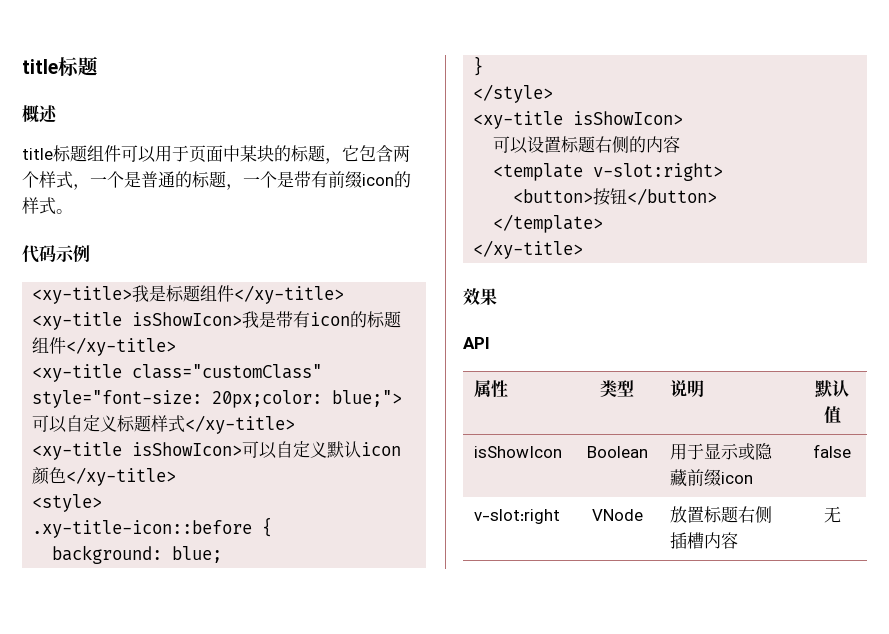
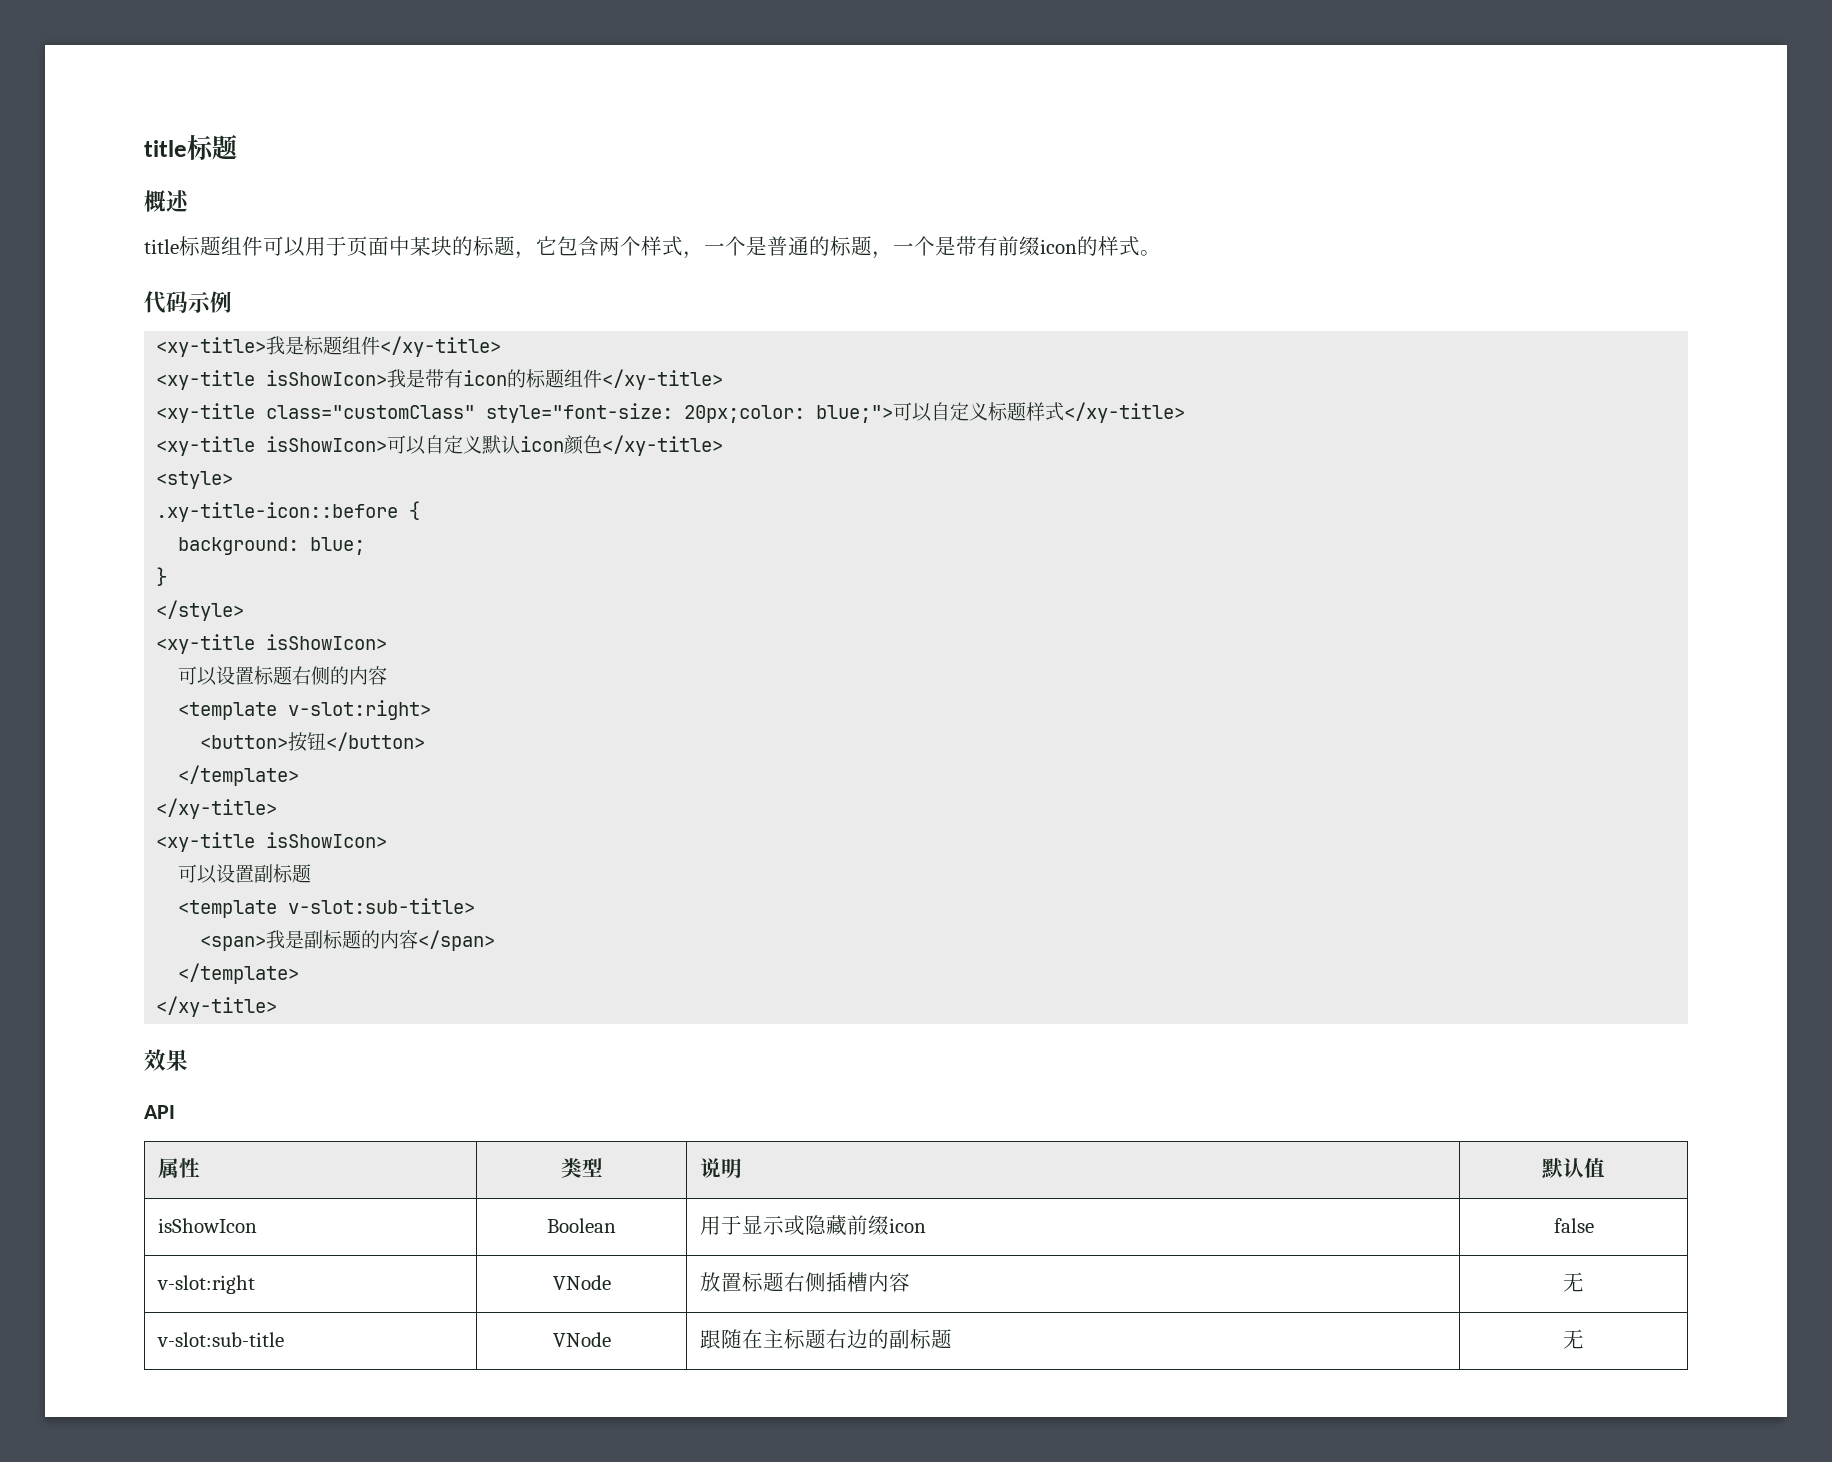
(584, 249) none -> [156,832,388,852] [178,864,312,884] [178,898,476,918] [200,930,496,951] [178,963,300,984] [156,996,278,1017] // <xy-title isShowIcon> // 可以设置副标题 // <template v-slot:sub-title> // <span>我是副标题的内容</span> // </template> // </xy-title>
(841, 514) none -> [156,1332,284,1347] [552,1332,611,1347] [699,1329,952,1349] [1563,1329,1585,1349] // v-slot:sub-title | VNode | 跟随在主标题右边的副标题 | 无

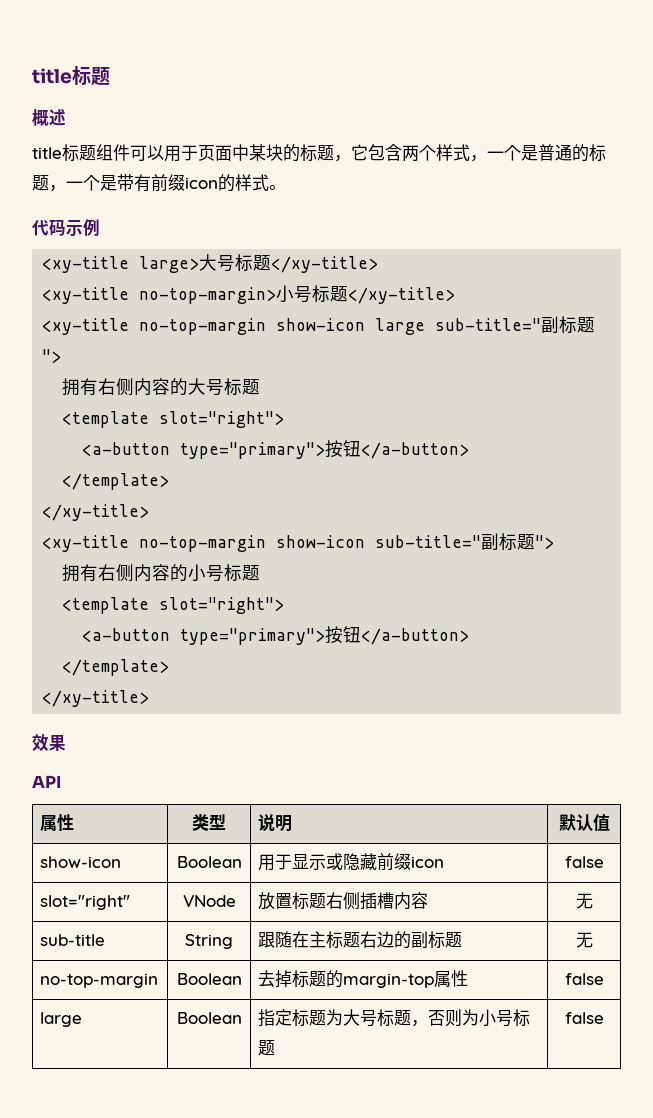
[156,336,502,357] [156,369,724,390] [156,402,1186,423] [156,435,724,456] [156,471,234,489] [156,501,421,522] [178,537,366,555] [156,567,168,586] [156,600,245,621] [156,634,388,654] [178,666,388,686] [178,700,432,720] [200,732,426,752] [178,765,300,786] [156,798,278,819] [156,832,388,852] [178,864,312,884] [178,898,476,918] [200,930,496,951] <xy-title>我是标题组件</xy-title> // <xy-title isShowIcon>我是带有icon的标题组件</xy-title> // <xy-title class="customClass" style="font-size: 20px;color: blue;">可以自定义标题样式</xy-title> // <xy-title isShowIcon>可以自定义默认icon颜色</xy-title> // <style> // .xy-title-icon::before { // background: blue; // } // </style> // <xy-title isShowIcon> // 可以设置标题右侧的内容 // <template v-slot:right> // <button>按钮</button> // </template> // </xy-title> // <xy-title isShowIcon> // 可以设置副标题 // <template v-slot:sub-title> // <span>我是副标题的内容</span> -> [42,254,379,273] [42,285,456,304] [42,316,596,335] [42,349,62,363] [62,378,261,396] [62,411,285,428] [82,440,470,459] [62,473,170,490] [42,504,150,521] [42,533,555,552] [62,564,261,582] [62,597,285,614] [82,626,470,645] <xy-title large>大号标题</xy-title> // <xy-title no-top-margin>小号标题</xy-title> // <xy-title no-top-margin show-icon large sub-title="副标题"> // 拥有右侧内容的大号标题 // <template slot="right"> // <a-button type="primary">按钮</a-button> // </template> // </xy-title> // <xy-title no-top-margin show-icon sub-title="副标题"> // 拥有右侧内容的小号标题 // <template slot="right"> // <a-button type="primary">按钮</a-button>
[157,1218,257,1233] isShowIcon -> [40,856,122,868] show-icon
[156,1275,255,1294] v-slot:right -> [40,895,131,910] slot="right"
[156,1332,284,1347] [552,1332,611,1347] v-slot:sub-title | VNode -> [40,934,106,946] [185,934,233,949] sub-title | String
(1585, 1339) none -> [40,973,159,988] [176,973,242,985] [258,970,469,988] [564,973,604,985] [40,1012,83,1027] [176,1012,242,1024] [258,1009,531,1027] [258,1040,276,1056] [564,1012,604,1024] // no-top-margin | Boolean | 去掉标题的margin-top属性 | false // large | Boolean | 指定标题为大号标题，否则为小号标题 | false

